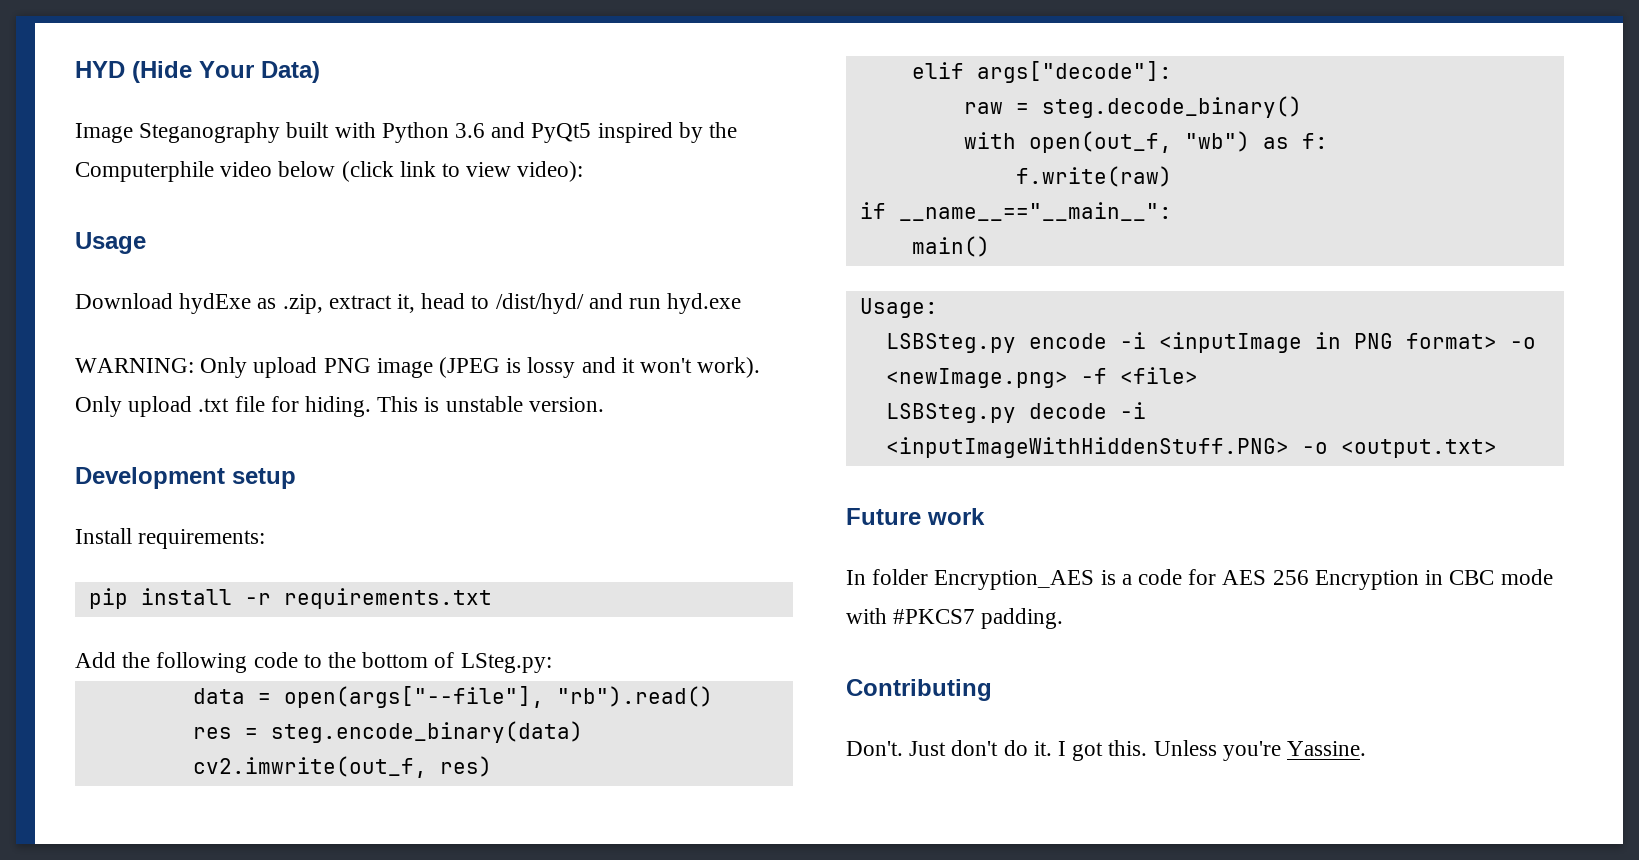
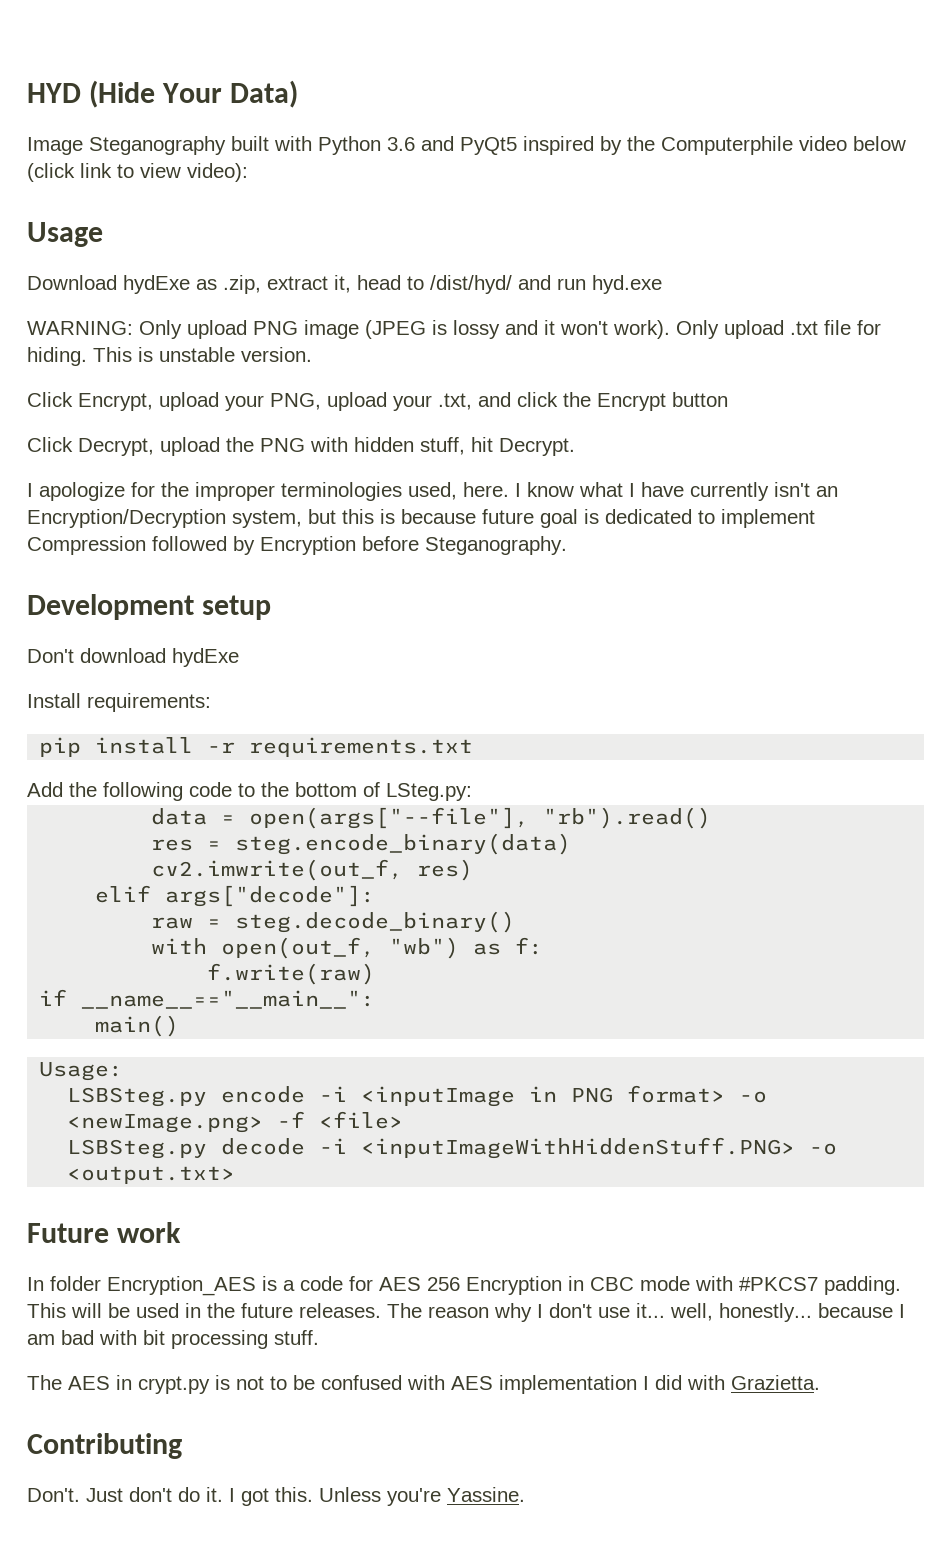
(604, 404) none -> [27,392,728,411] [27,437,575,456] [27,482,838,501] [27,509,815,528] [27,536,567,555] // Click Encrypt, upload your PNG, upload your .txt, and click the Encrypt button // Click Decrypt, upload the PNG with hidden stuff, hit Decrypt. // I apologize for the improper terminologies used, here. I know what I have currently isn't an Encryption/Decryption system, but this is because future goal is dedicated to implement Compression followed by Encryption before Steganography.
(296, 478) none -> [27,648,239,667] // Don't download hydExe
(1064, 618) none -> [27,1303,905,1322] [27,1330,319,1349] [27,1375,820,1394] This will be used in the future releases. The reason why I don't use it... well, honestly... because I am bad with bit processing stuff. // The AES in crypt.py is not to be confused with AES implementation I did with Grazietta.

